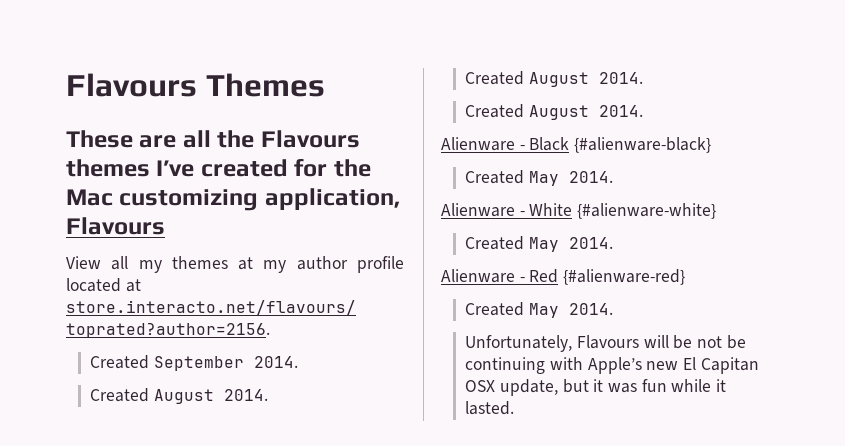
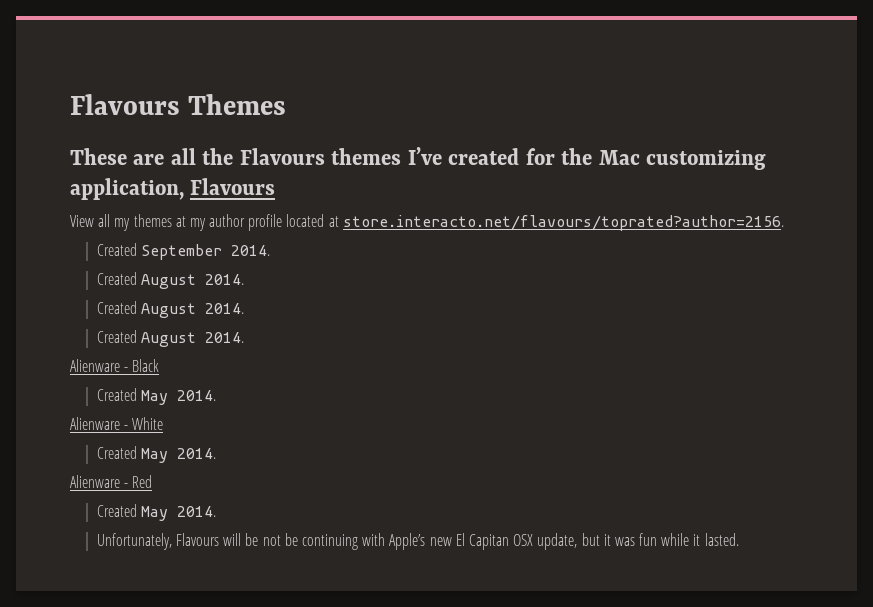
[574,137,712,153] {#alienware-black} -> (160, 365) none
[577,203,717,219] {#alienware-white} -> (164, 423) none
[563,269,686,285] {#alienware-red} -> (153, 481) none

